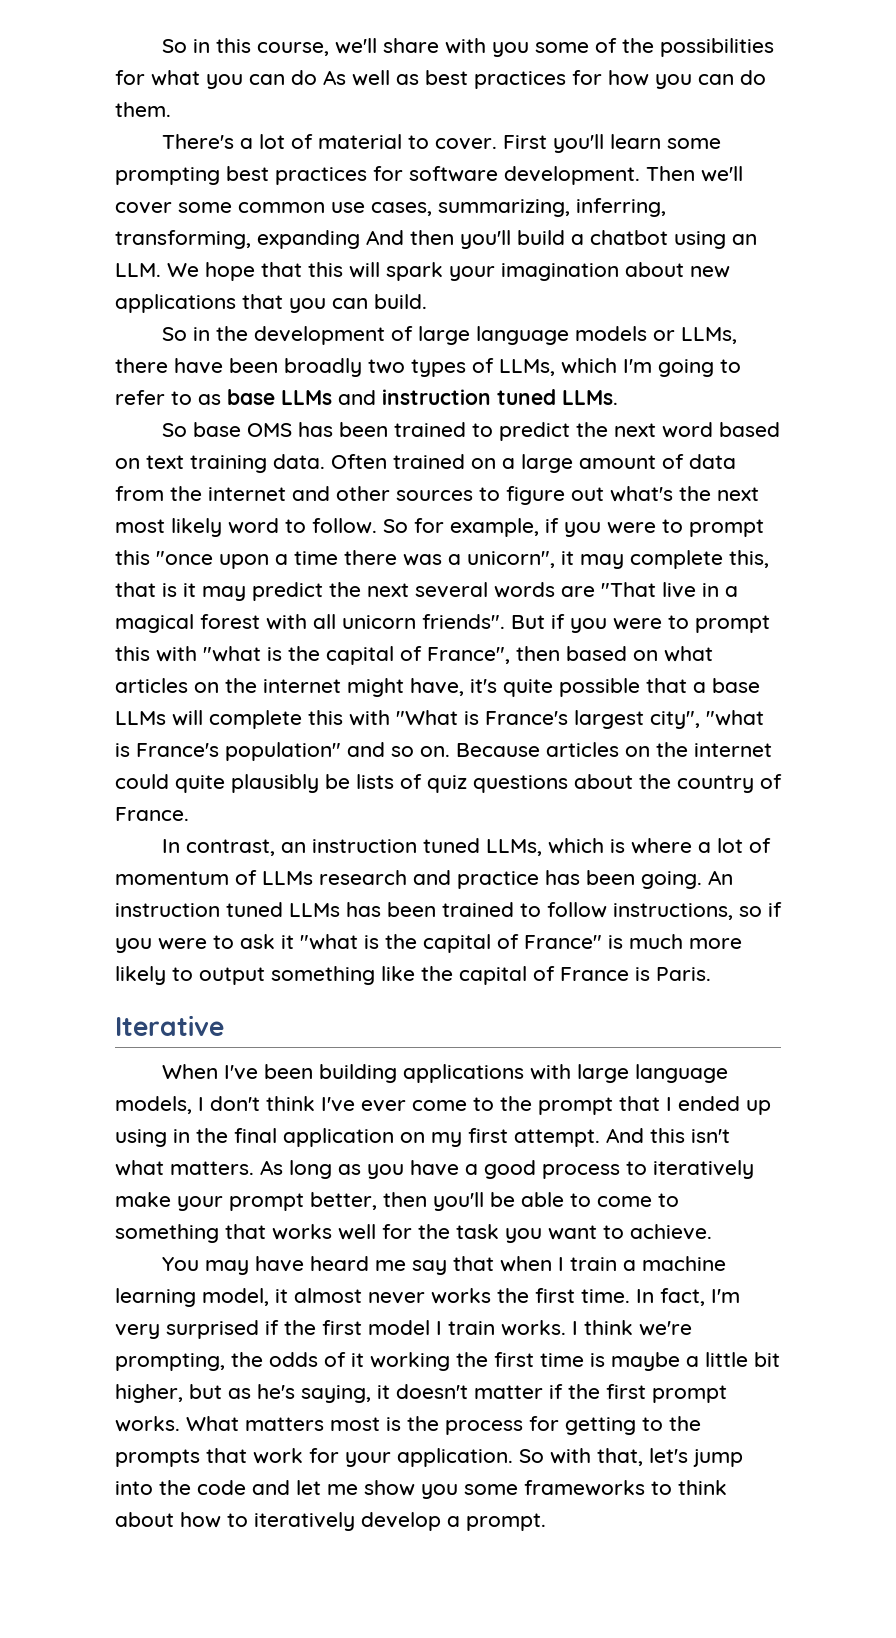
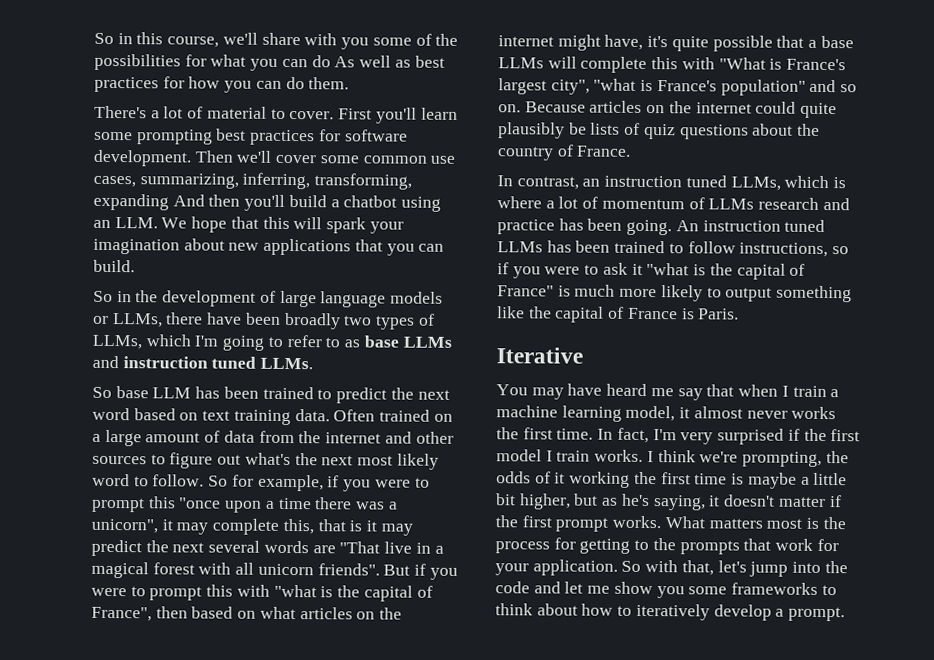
[247,423,293,437] OMS -> [152,387,192,399] LLM
[162,1064,729,1083] [115,1096,771,1115] [115,1128,730,1147] [115,1160,754,1179] [115,1192,679,1211] [115,1224,712,1243] // When I've been building applications with large language models, I don't think I've ever come to the prompt that I ended up using in the final application on my first attempt. And this isn't what matters. As long as you have a good process to iteratively make your prompt better, then you'll be able to come to something that works well for the task you want to achieve. -> (583, 355) none

